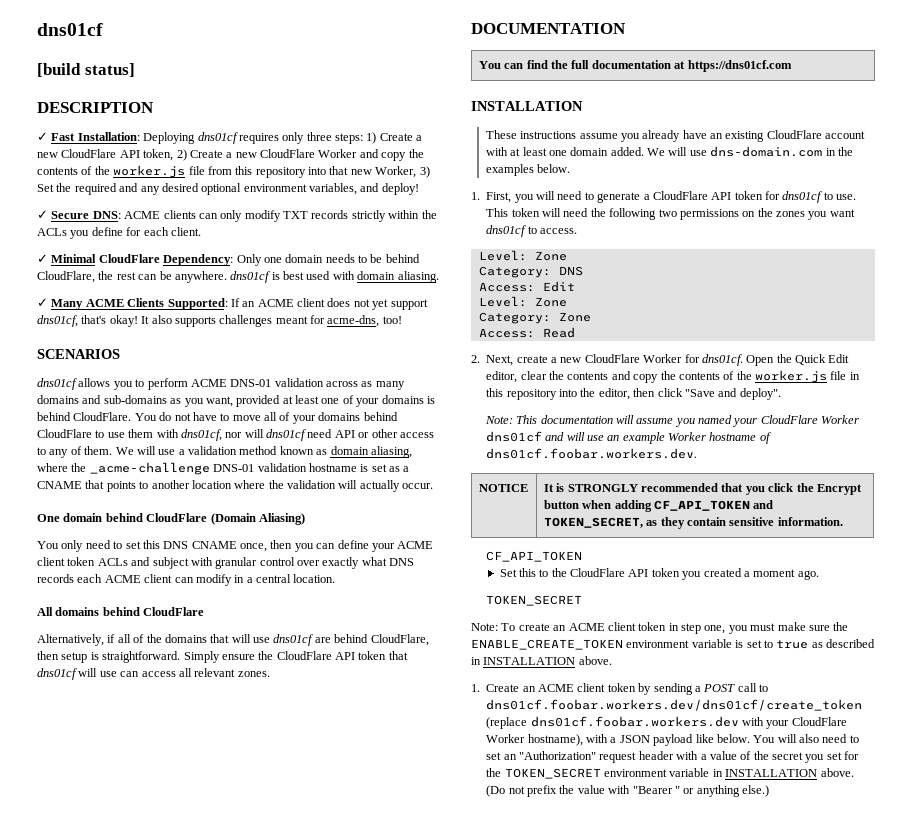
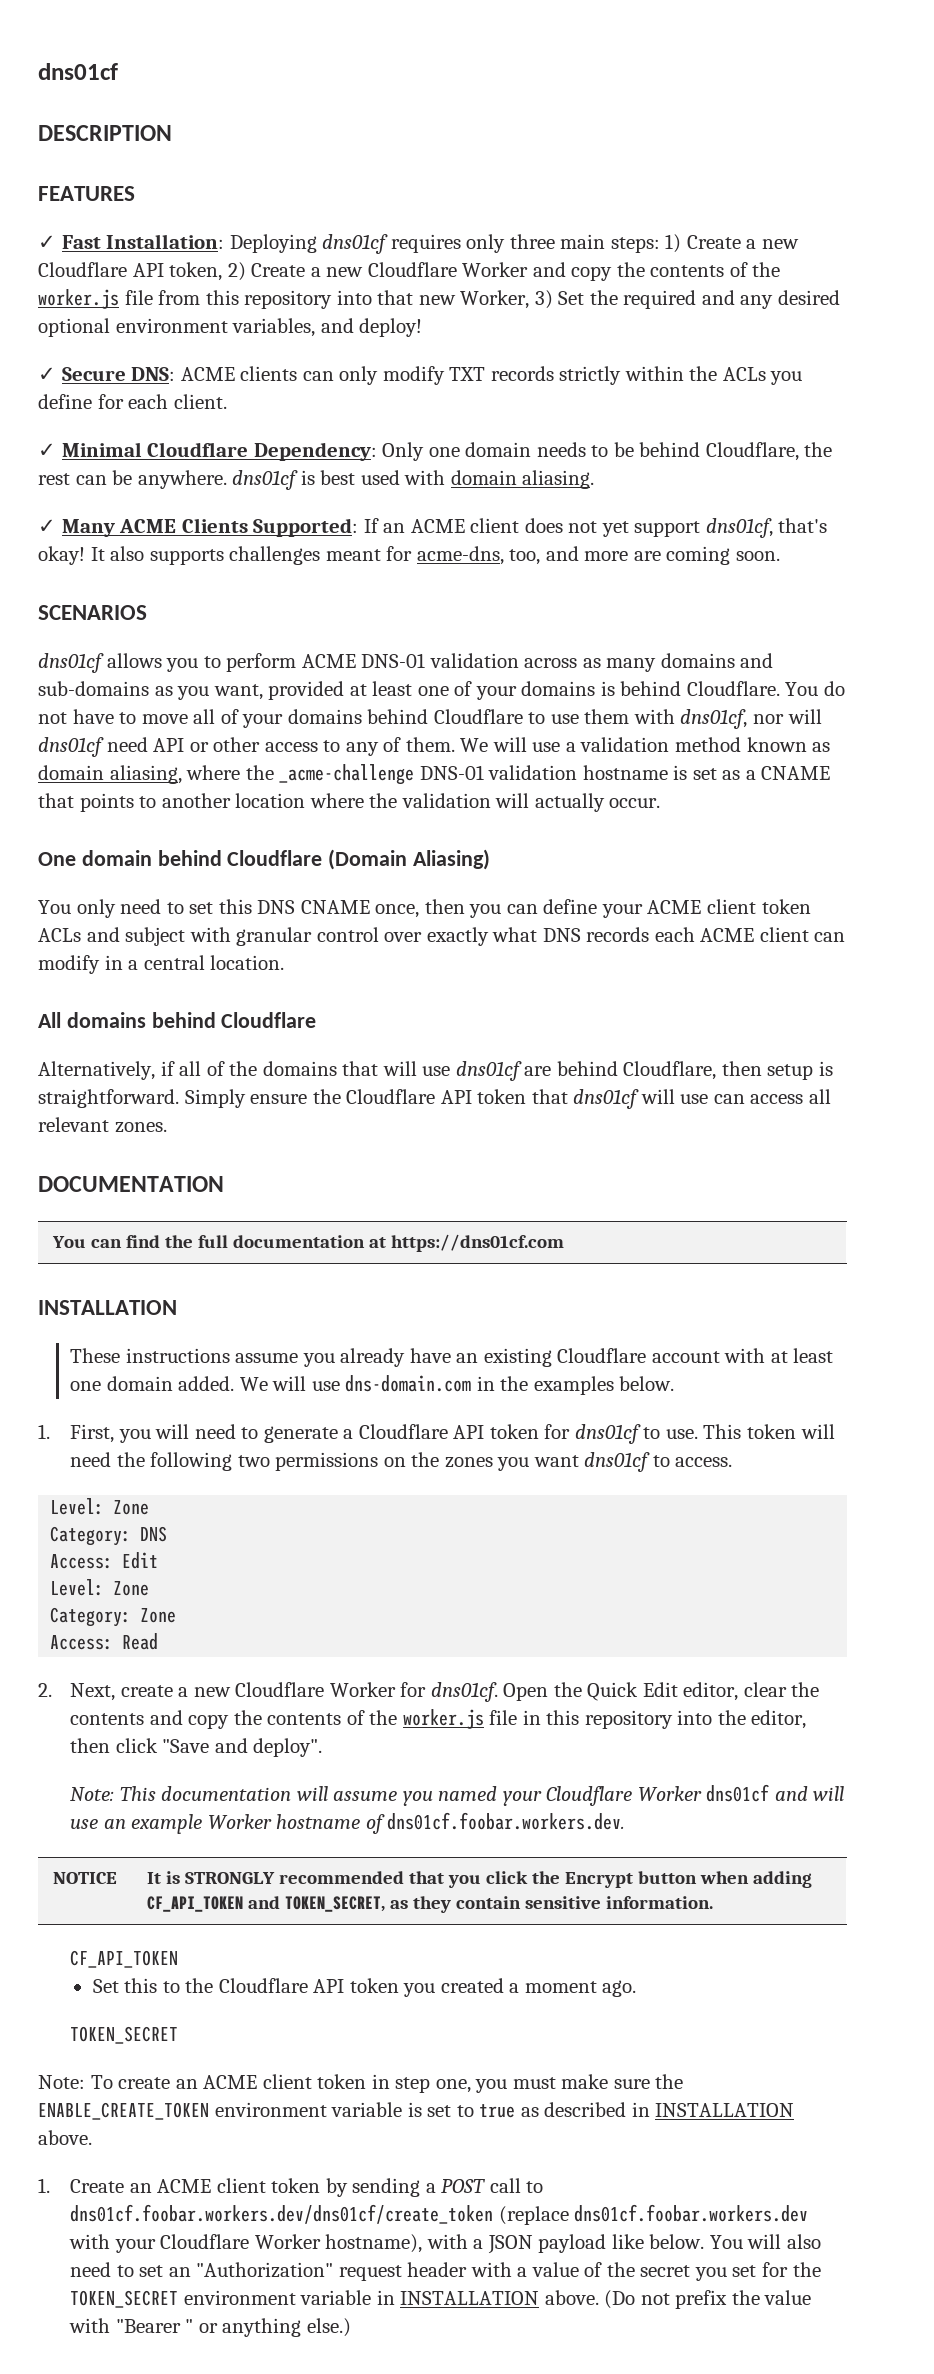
[37,63,135,77] [37,102,154,113] [build status] // DESCRIPTION -> [38,125,172,141] [38,186,135,201] DESCRIPTION // FEATURES
(332, 136) none -> [560,234,606,249] main
[61,149,117,158] CloudFlare -> [38,262,127,277] Cloudflare
[260,149,315,158] CloudFlare -> [367,262,457,277] Cloudflare
[98,254,160,263] CloudFlare -> [147,442,249,457] Cloudflare
[37,271,95,283] CloudFlare, -> [705,442,799,461] Cloudflare,
[382,316,402,324] too! -> [509,546,780,565] too, and more are coming soon.
[73,412,132,421] CloudFlare. -> [686,681,780,696] Cloudflare.
[37,429,92,438] CloudFlare -> [433,709,523,724] Cloudflare
[146,513,208,522] CloudFlare -> [227,850,323,866] Cloudflare
[143,607,205,616] CloudFlare -> [221,1012,317,1028] Cloudflare
[370,634,429,646] CloudFlare, -> [623,1061,717,1080] Cloudflare,
[276,651,332,660] CloudFlare -> [346,1089,436,1104] Cloudflare
[766,130,822,139] CloudFlare -> [557,1348,647,1363] Cloudflare
[652,191,708,200] CloudFlare -> [358,1424,448,1439] Cloudflare
[584,354,640,363] CloudFlare -> [235,1682,325,1697] Cloudflare
[760,415,818,424] CloudFlare -> [546,1786,633,1806] Cloudflare
[570,568,626,577] CloudFlare -> [218,1978,308,1993] Cloudflare
[791,717,847,726] CloudFlare -> [160,2234,250,2249] Cloudflare

